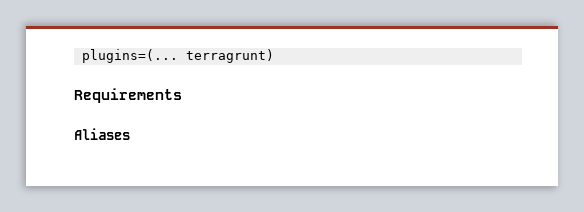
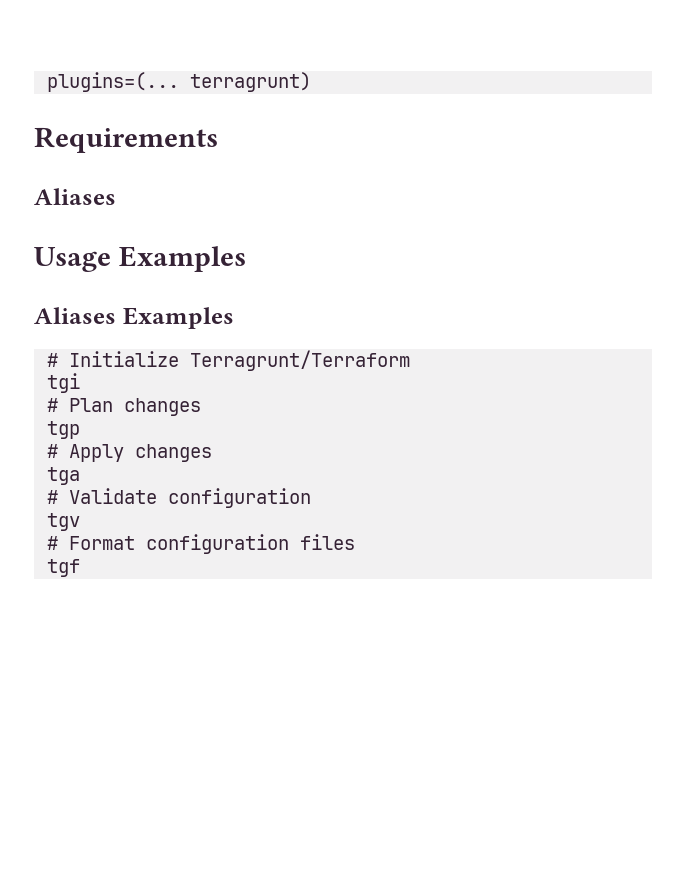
(130, 134) none -> [34,246,246,272] [34,307,234,329] [46,350,410,371] [46,373,80,393] [46,398,201,416] [46,421,80,439] [46,444,212,462] [46,467,80,485] [46,488,311,508] [46,513,80,531] [46,534,355,554] [46,559,80,577] // Usage Examples // Aliases Examples // # Initialize Terragrunt/Terraform // tgi // # Plan changes // tgp // # Apply changes // tga // # Validate configuration // tgv // # Format configuration files // tgf

